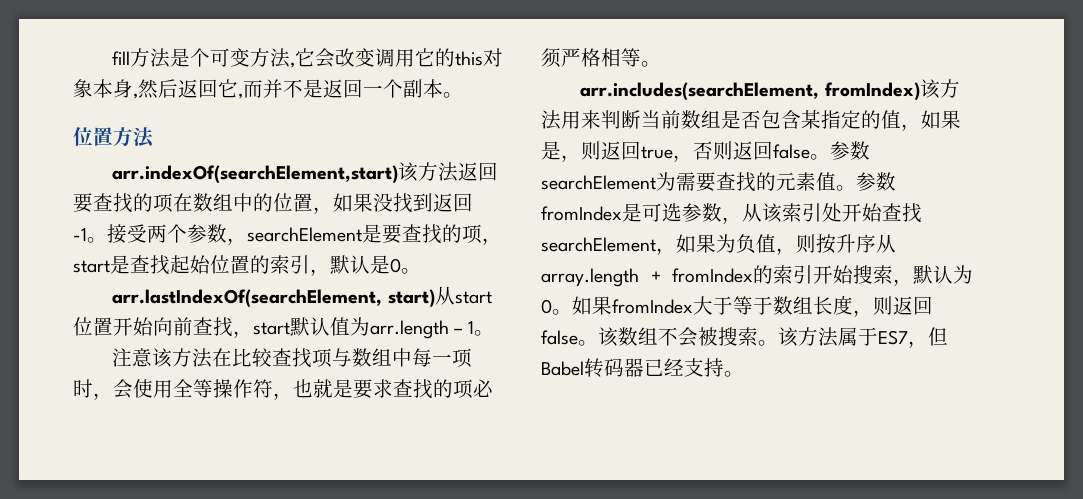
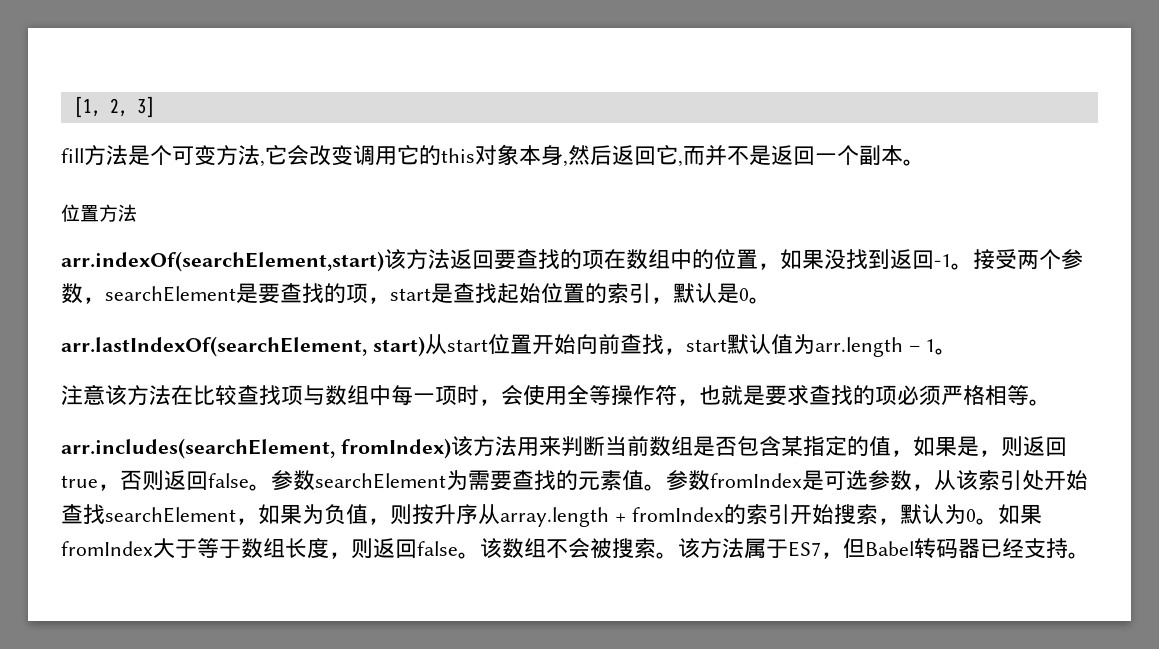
(112, 58) none -> [73,96,155,118] [1, 2, 3] //

